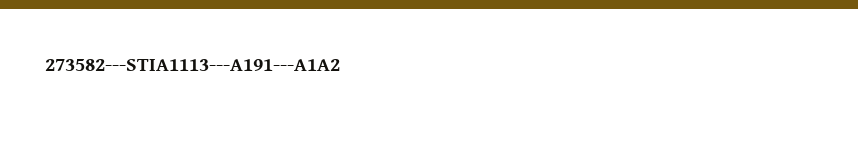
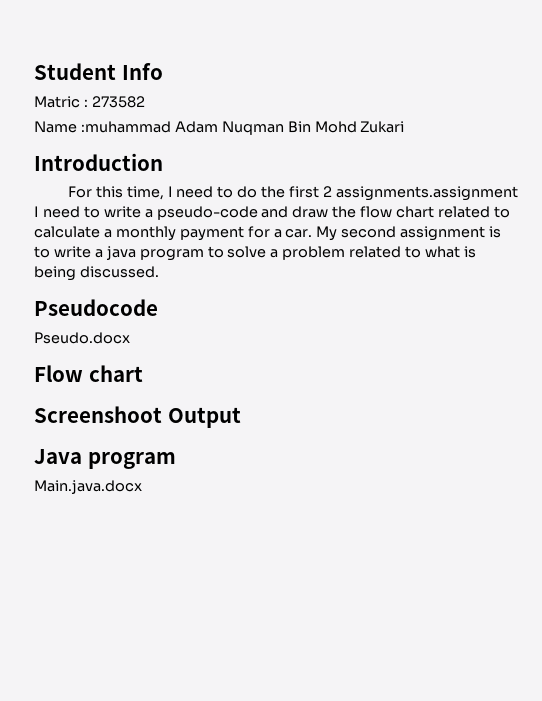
[45,59,340,71] 273582---STIA1113---A191---A1A2 -> [34,63,163,80] [34,96,145,108] [34,121,405,135] [34,153,163,171] [67,186,518,201] [34,206,510,220] [34,226,502,241] [34,246,476,261] [34,266,159,281] [34,299,158,316] [34,332,130,344] [34,365,143,382] [34,406,241,428] [34,449,176,469] [34,480,142,494] Student Info // Matric : 273582 // Name :muhammad Adam Nuqman Bin Mohd Zukari // Introduction // For this time, I need to do the first 2 assignments.assignment I need to write a pseudo-code and draw the flow chart related to calculate a monthly payment for a car. My second assignment is to write a java program to solve a problem related to what is being discussed. // Pseudocode // Pseudo.docx // Flow chart // Screenshoot Output // Java program // Main.java.docx

